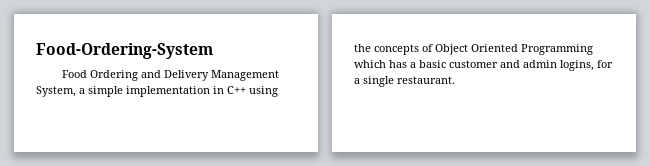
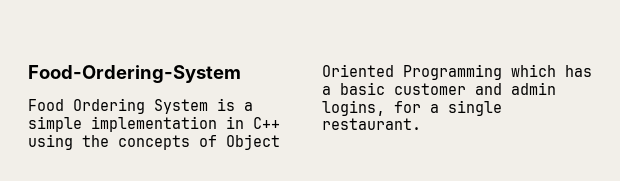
[140,70,279,81] [36,86,76,97] and Delivery Management System, -> [154,98,235,114] System is

